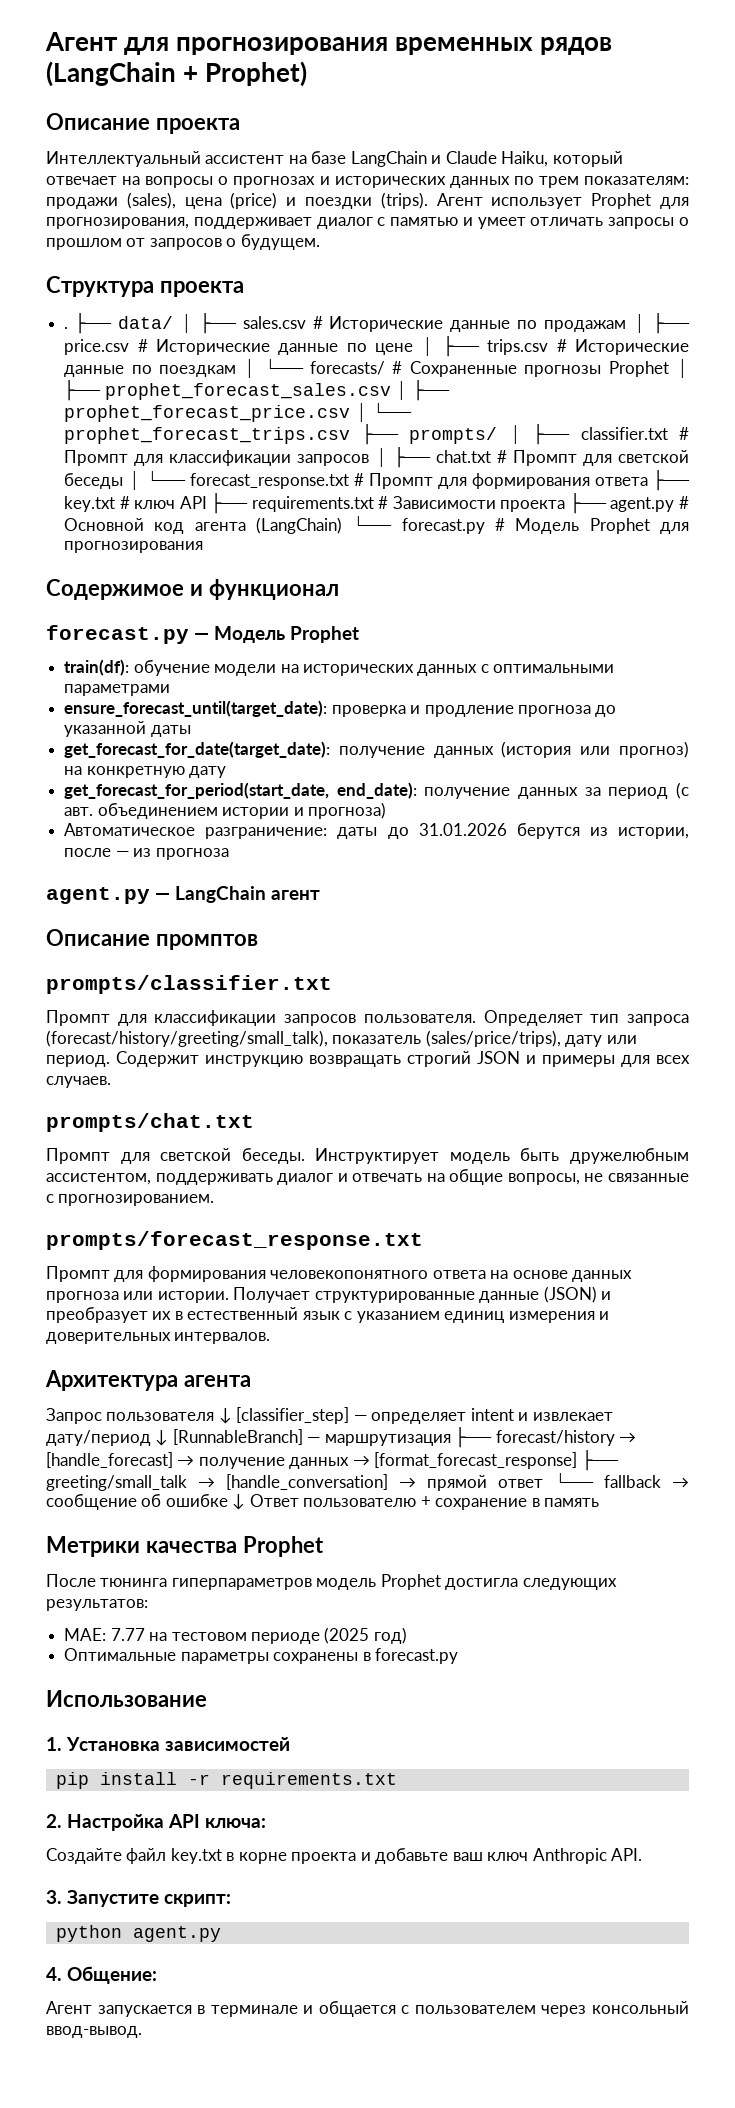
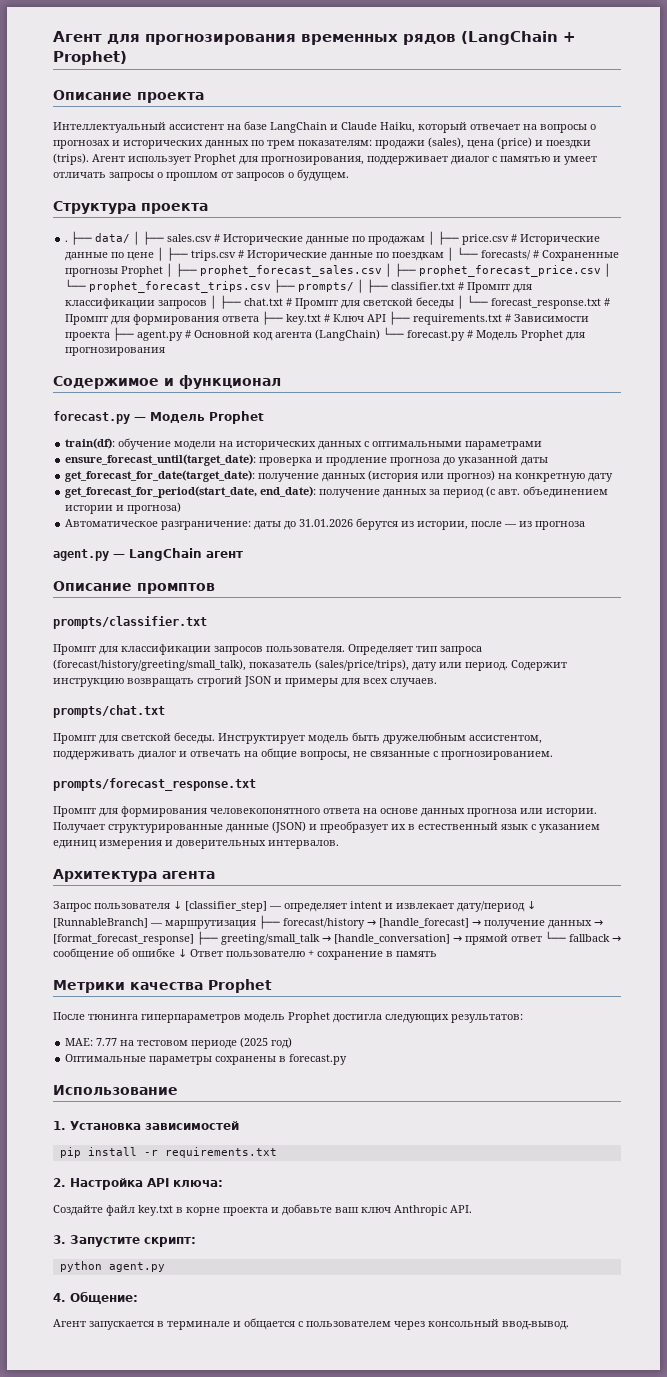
[134,500,176,509] ключ -> [333,314,365,322] Ключ

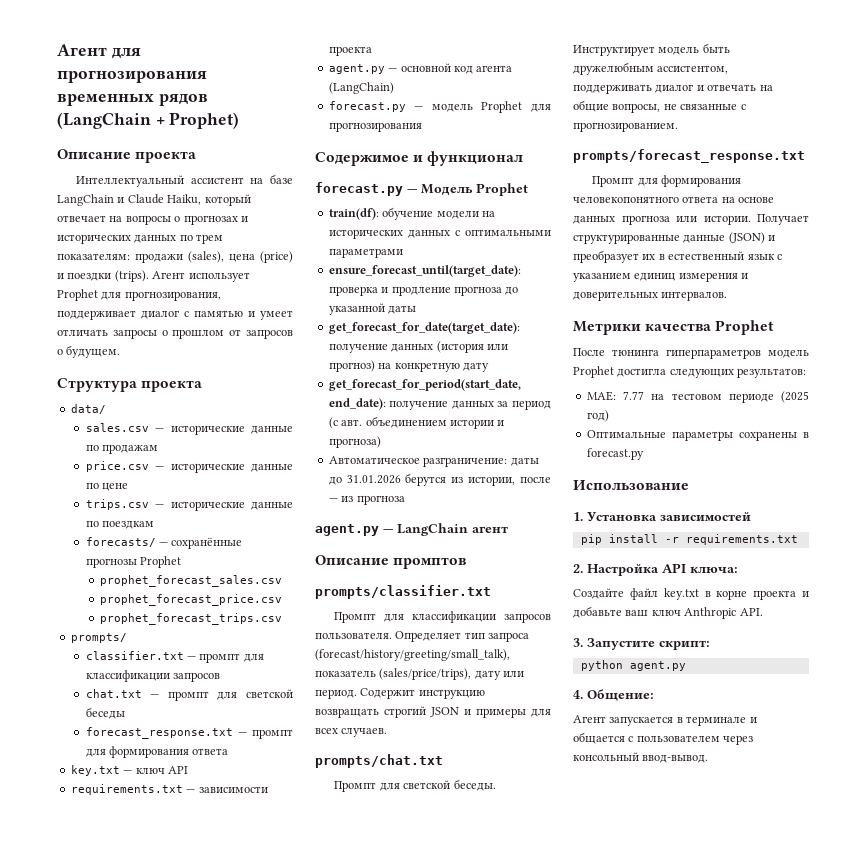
[65,231,93,245] . ├── -> (203, 386) none
[133,231,601,245] [65,247,620,261] │ ├── sales.csv # Исторические данные по продажам │ ├── price.csv # Исторические данные по цене │ ├── trips.csv # Исторические данные по поездкам │ └── forecasts/ # Сохраненные -> [85,423,293,435] [85,444,158,454] [85,461,293,473] [85,483,128,491] [85,499,293,511] [85,521,154,529] [85,537,243,549] // sales.csv — исторические данные по продажам // price.csv — исторические данные по цене // trips.csv — исторические данные по поездкам // forecasts/ — сохранённые
[166,263,198,277] │ ├── -> (181, 562) //
[385,263,417,277] │ ├── -> (283, 581) //
[604,263,612,277] [65,279,87,290] │ └── -> (283, 600) //
[274,279,296,293] ├── -> (283, 619) //
[357,279,533,293] [65,295,611,309] [65,311,590,325] [65,327,251,341] │ ├── classifier.txt # Промпт для классификации запросов │ ├── chat.txt # Промпт для светской беседы │ └── forecast_response.txt # Промпт для формирования ответа ├── key.txt # Ключ API ├── requirements.txt # Зависимости проекта ├── agent.py # Основной -> [85,651,264,663] [85,670,220,682] [85,689,293,701] [85,707,125,719] [85,727,293,739] [85,746,229,758] [70,765,188,776] [70,784,268,795] [328,46,372,56] [328,63,451,74] // classifier.txt — промпт для классификации запросов // chat.txt — промпт для светской беседы // forecast_response.txt — промпт для формирования ответа // key.txt — ключ API // requirements.txt — зависимости проекта // agent.py — основной
[383,327,519,341] └── forecast.py # Модель -> [328,101,473,112] // forecast.py — модель
[53,869,215,882] [53,901,536,912] [53,915,603,929] [53,931,621,945] [53,948,437,960] // Архитектура агента // Запрос пользователя ↓ [classifier_step] — определяет intent и извлекает дату/период ↓ [RunnableBranch] — маршрутизация ├── forecast/history → [handle_forecast] → получение данных → [format_forecast_response] ├── greeting/small_talk → [handle_conversation] → прямой ответ └── fallback → сообщение об ошибке ↓ Ответ пользователю + сохранение в память -> (728, 296) none

